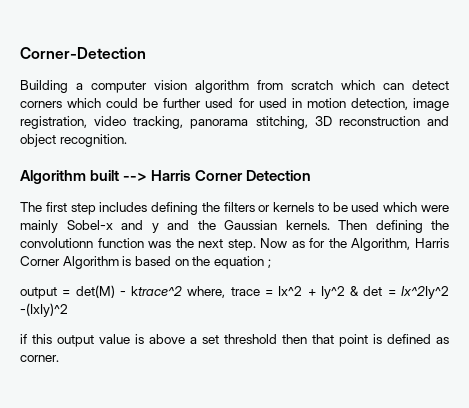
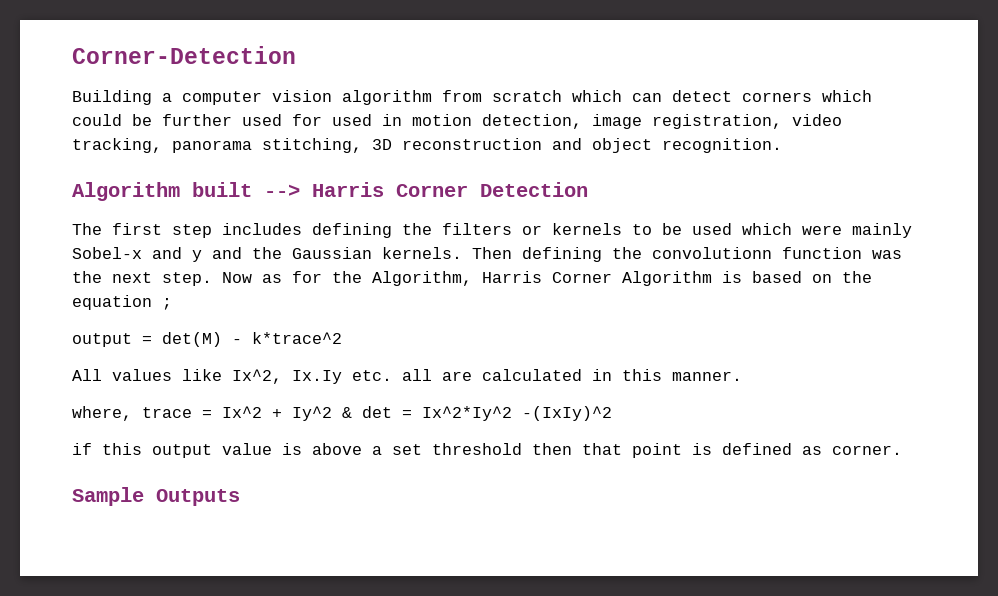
[131,286,183,296] ktrace^2 -> [252,332,342,344] [72,369,742,384] k*trace^2 // All values like Ix^2, Ix.Iy etc. all are calculated in this manner. //
[400,286,449,299] Ix^2Iy^2 -> [422,406,512,421] Ix^2*Iy^2
(59, 358) none -> [72,487,240,506] // Sample Outputs

